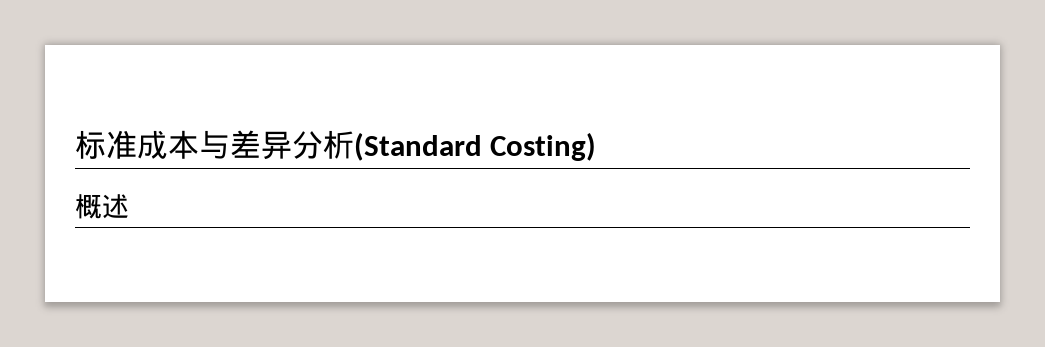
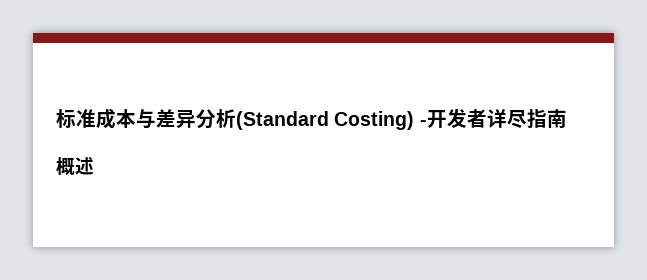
(597, 146) none -> [419,108,567,128] -开发者详尽指南

